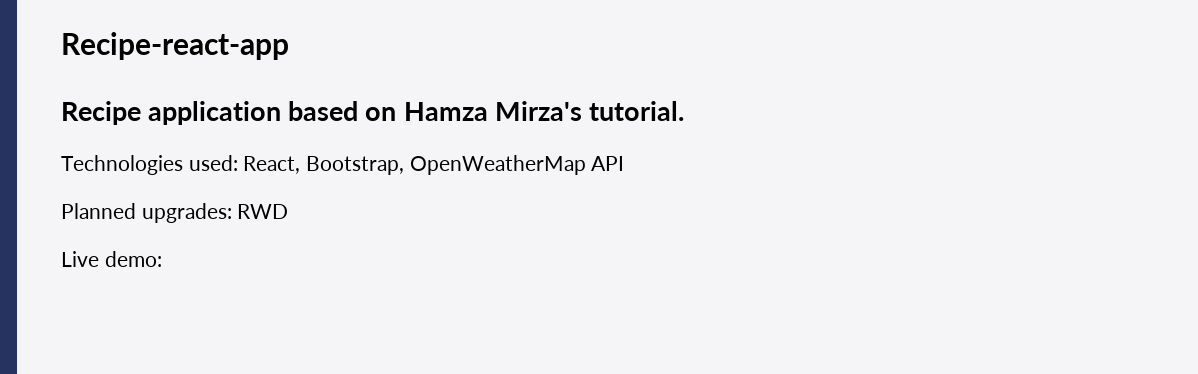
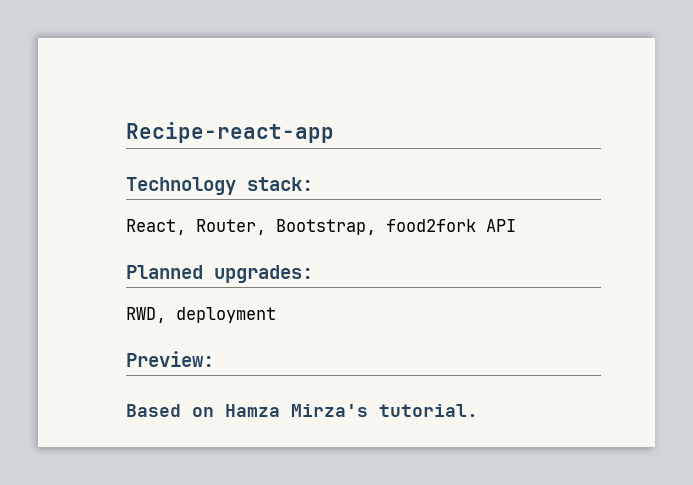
[61,101,684,125] [61,155,625,175] [61,203,289,223] [61,251,162,267] Recipe application based on Hamza Mirza's tutorial. // Technologies used: React, Bootstrap, OpenWeatherMap API // Planned upgrades: RWD // Live demo: -> [126,177,313,195] [126,219,516,235] [126,265,313,283] [126,307,276,323] [126,351,214,367] [126,404,478,417] Technology stack: // React, Router, Bootstrap, food2fork API // Planned upgrades: // RWD, deployment // Preview: // Based on Hamza Mirza's tutorial.

